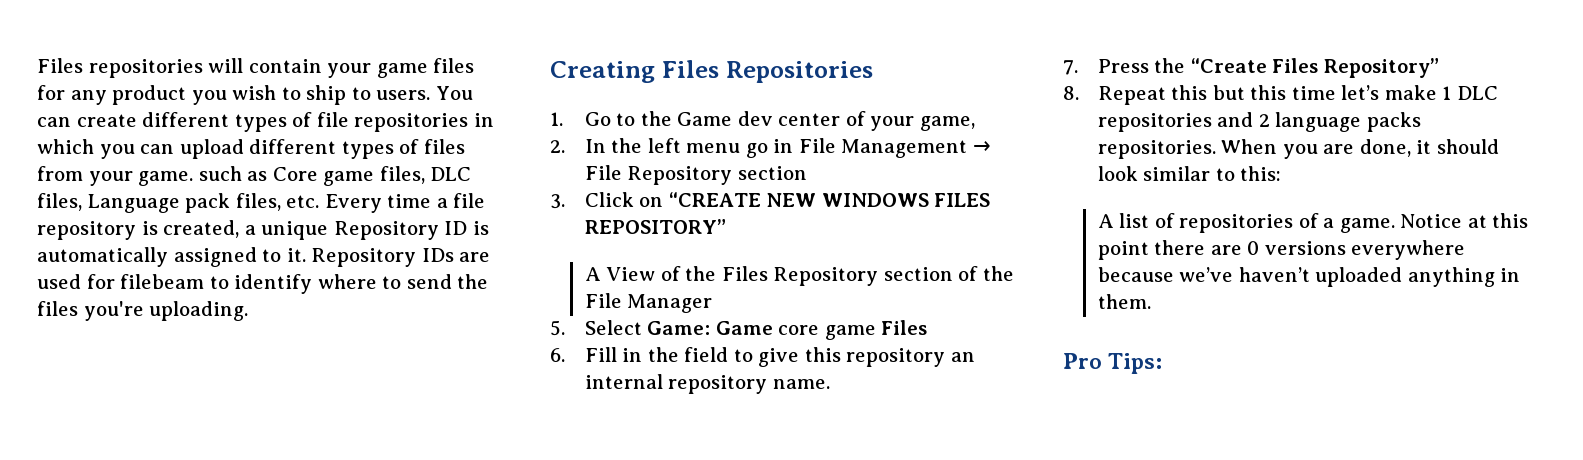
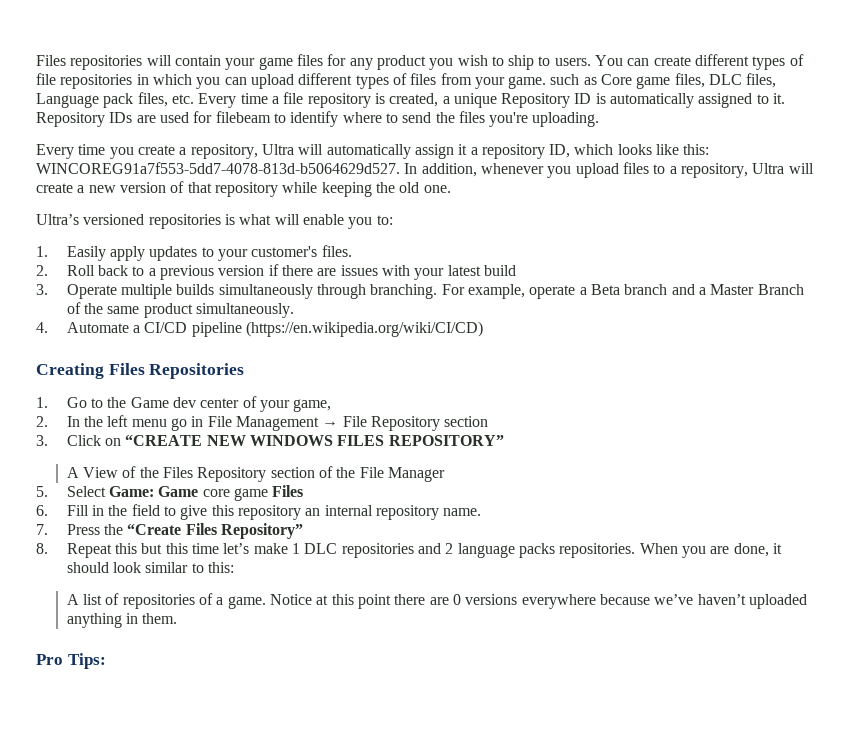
(249, 311) none -> [36,144,710,159] [36,162,814,178] [36,181,451,197] [36,214,393,229] [36,245,352,261] [36,264,516,280] [36,284,804,299] [66,302,295,318] [36,321,484,337] // Every time you create a repository, Ultra will automatically assign it a repository ID, which looks like this: WINCOREG91a7f553-5dd7-4078-813d-b5064629d527. In addition, whenever you upload files to a repository, Ultra will create a new version of that repository while keeping the old one. // Ultra’s versioned repositories is what will enable you to: // 1. Easily apply updates to your customer's files. // 2. Roll back to a previous version if there are issues with your latest build // 3. Operate multiple builds simultaneously through branching. For example, operate a Beta branch and a Master Branch of the same product simultaneously. // 4. Automate a CI/CD pipeline (https://en.wikipedia.org/wiki/CI/CD)

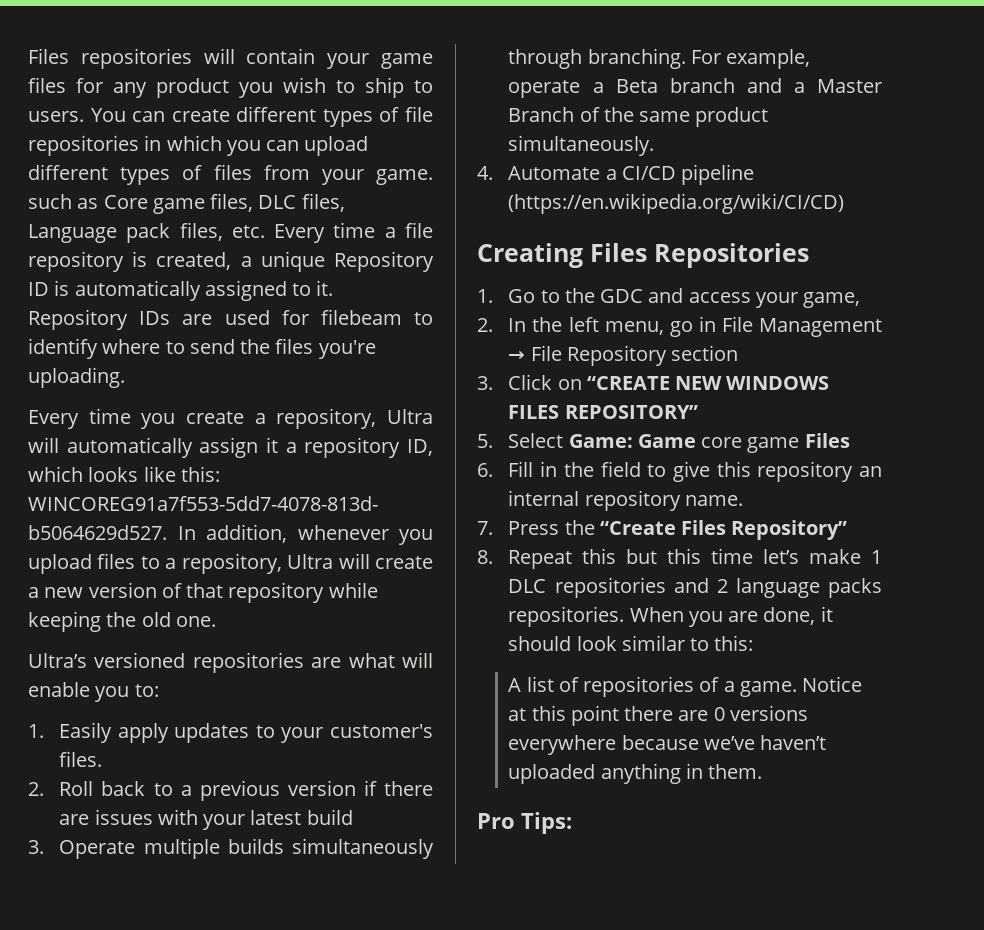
[224,214,235,225] is -> [311,657,342,668] are
[130,396,257,408] Game dev center of -> [600,288,751,303] GDC and access
[131,419,167,427] menu -> [604,321,664,335] menu,
[66,466,445,482] // A View of the Files Repository section of the File Manager -> (698, 412) none

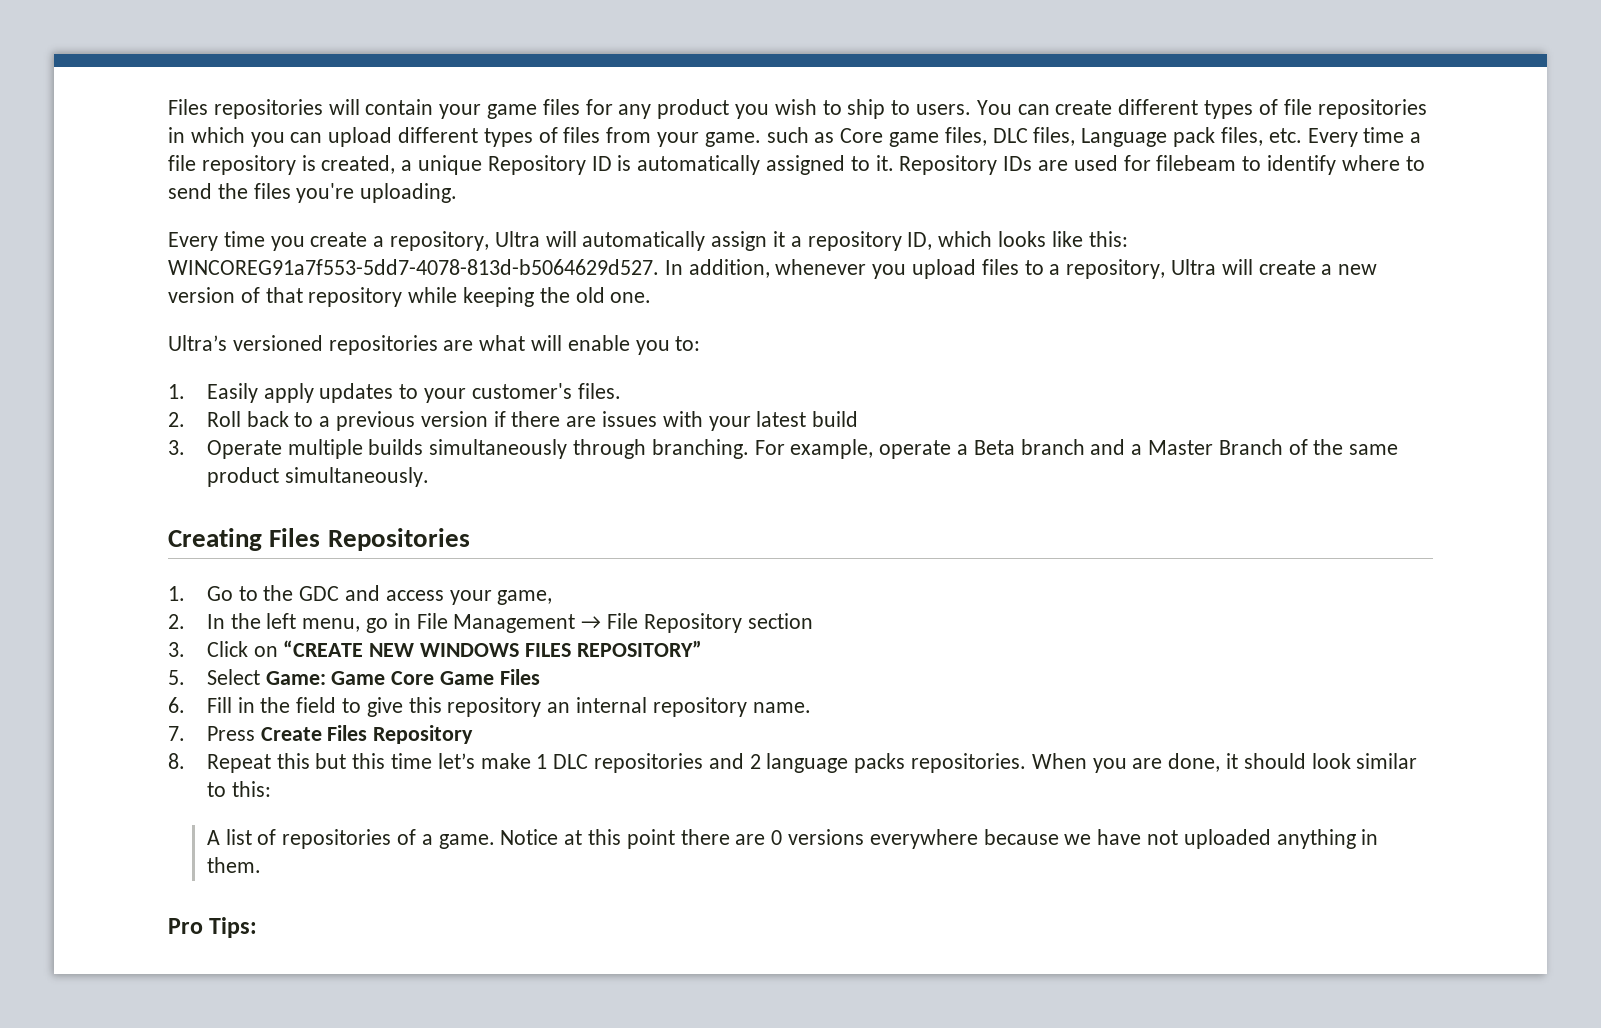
[477,164,755,185] [508,193,845,214] // 4. Automate a CI/CD pipeline (https://en.wikipedia.org/wiki/CI/CD) -> (429, 477) none
[701,437,800,453] core game -> [391,671,494,685] Core Game
[564,520,848,540] the “Create Files Repository” -> [260,725,474,744] Create Files Repository
[703,735,827,750] we’ve haven’t -> [1064,829,1178,845] we have not

